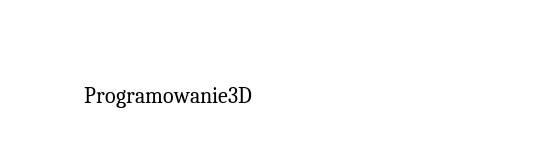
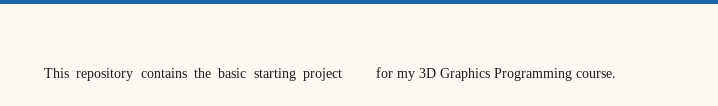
[84,87,252,108] Programowanie3D -> [43,67,616,81] This repository contains the basic starting project for my 3D Graphics Programming course.

